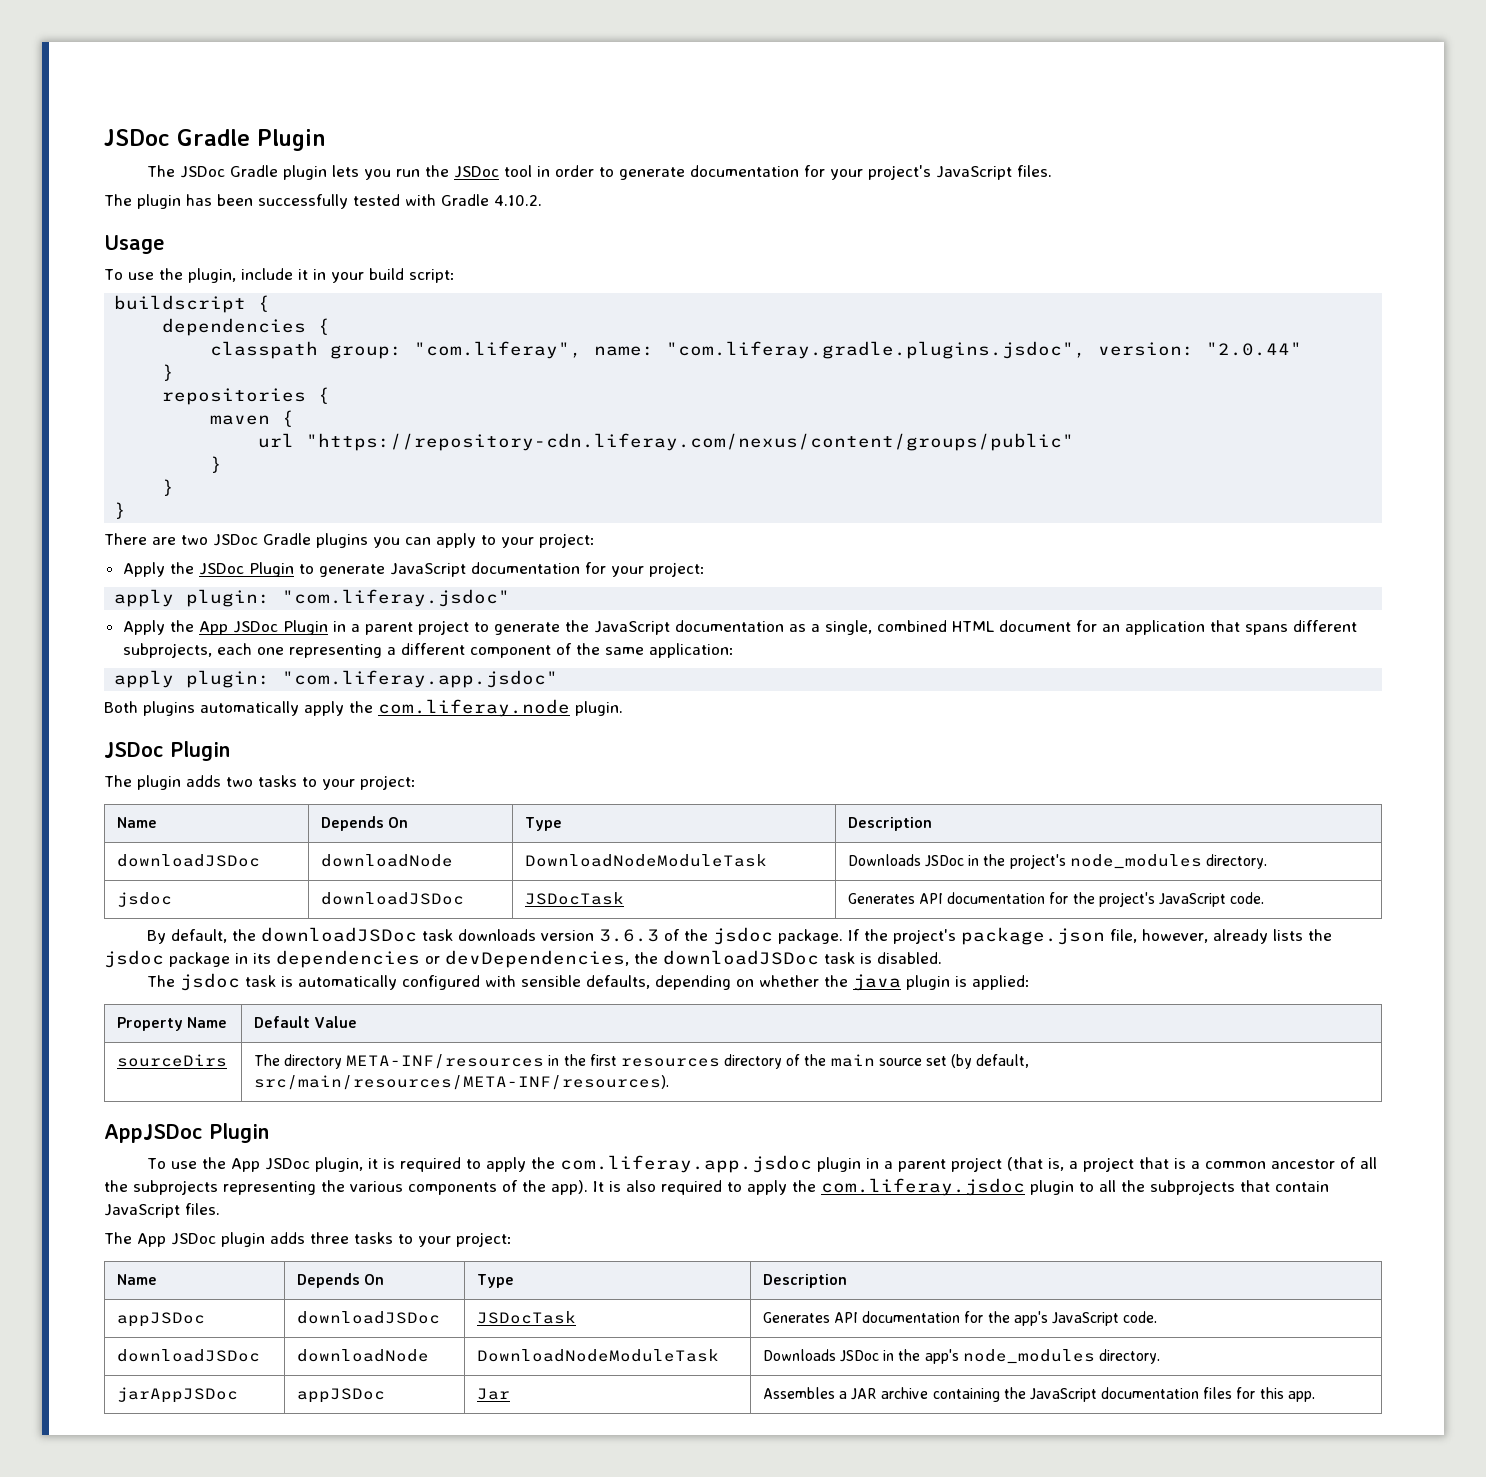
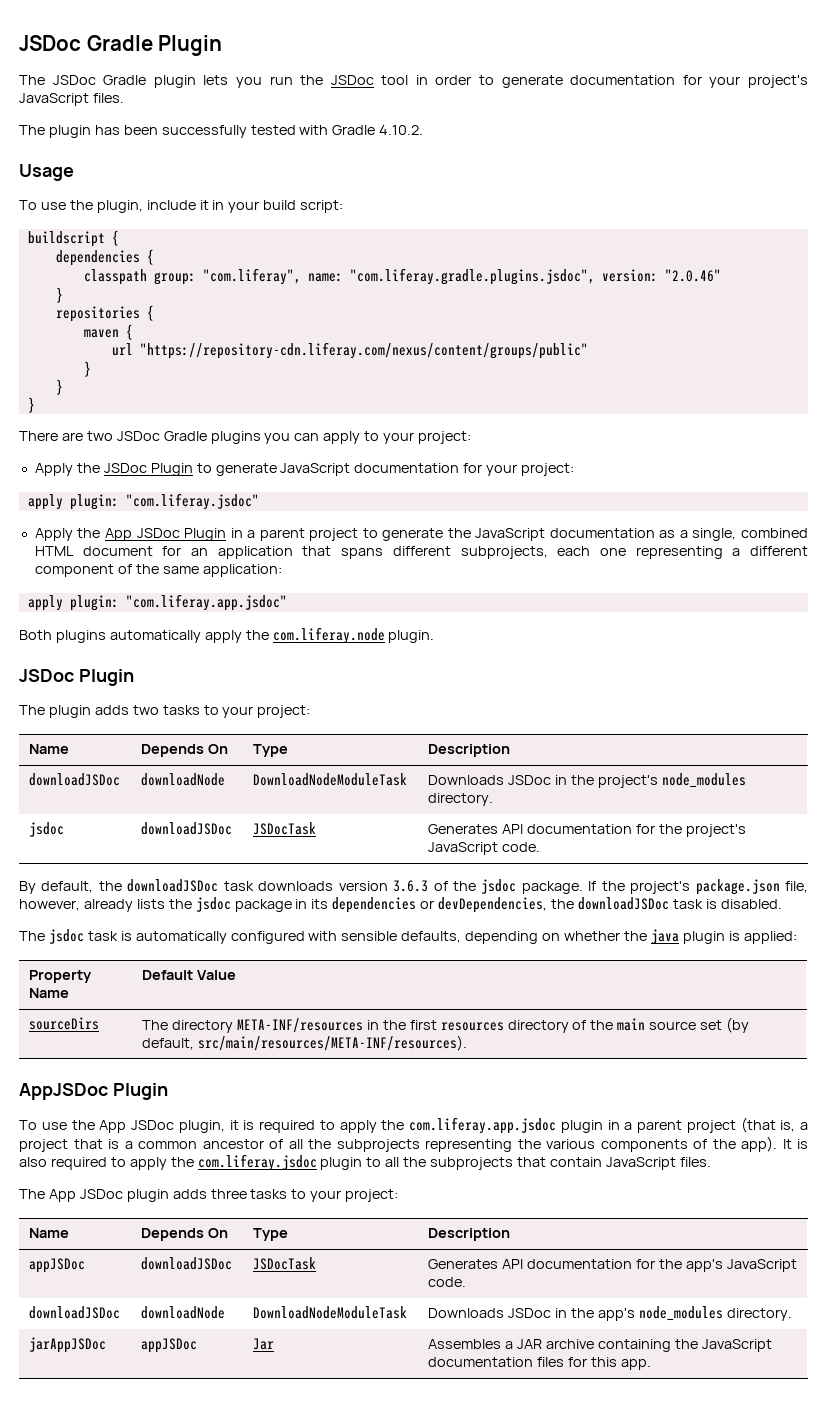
[1206,342,1303,356] "2.0.44" -> [664,269,721,282] "2.0.46"

